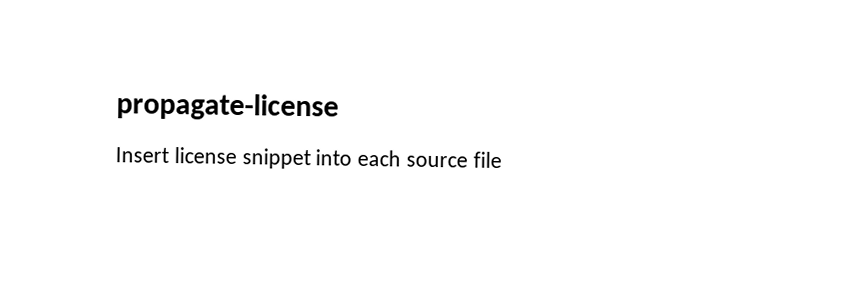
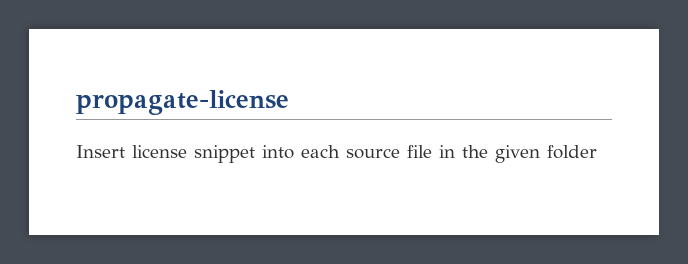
(502, 160) none -> [439,145,597,163] in the given folder

